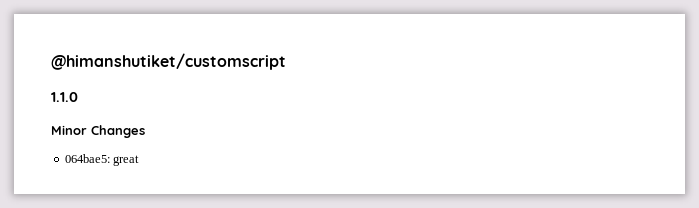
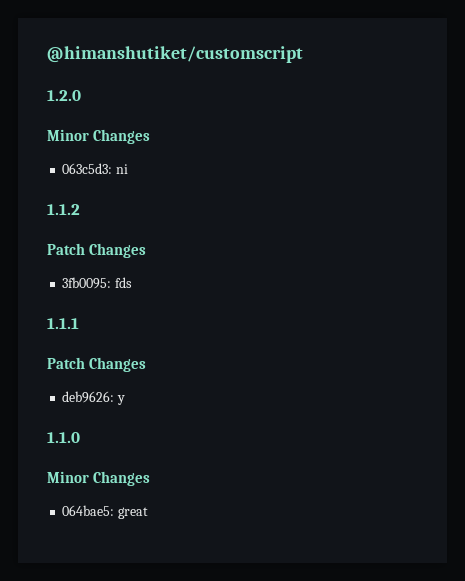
(286, 61) none -> [47,90,81,101] [47,129,151,144] [62,163,129,174] [47,204,80,215] [47,243,147,258] [62,277,133,289] [47,318,79,329] [47,357,147,372] [62,391,126,405] // 1.2.0 // Minor Changes // 063c5d3: ni // 1.1.2 // Patch Changes // 3fb0095: fds // 1.1.1 // Patch Changes // deb9626: y

